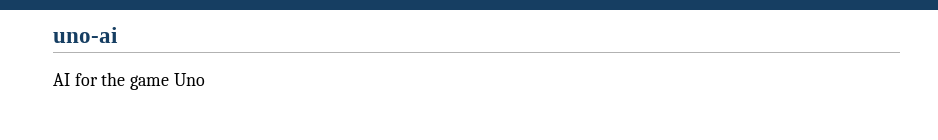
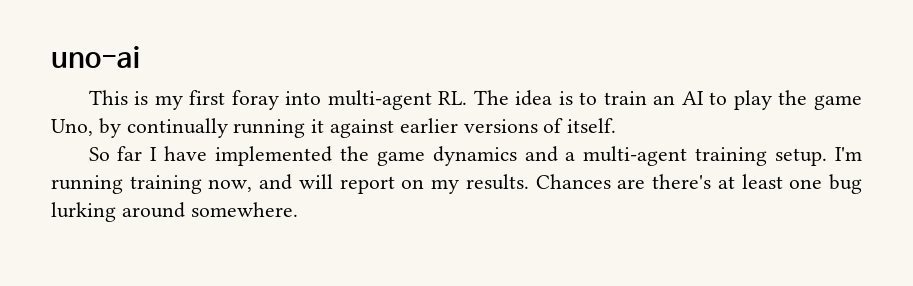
[53,72,205,90] AI for the game Uno -> [88,90,862,110] [51,118,617,138] [88,146,863,166] [51,174,863,194] [51,202,298,222] This is my first foray into multi-agent RL. The idea is to train an AI to play the game Uno, by continually running it against earlier versions of itself. // So far I have implemented the game dynamics and a multi-agent training setup. I'm running training now, and will report on my results. Chances are there's at least one bug lurking around somewhere.

